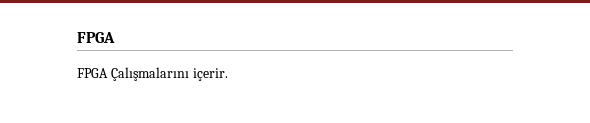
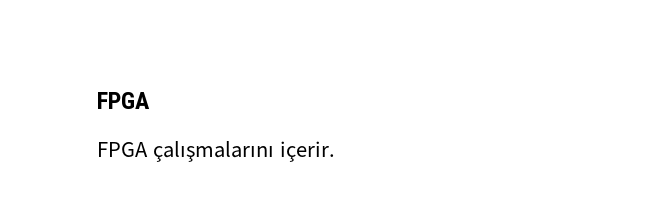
[110,67,189,81] Çalışmalarını -> [153,141,275,162] çalışmalarını

